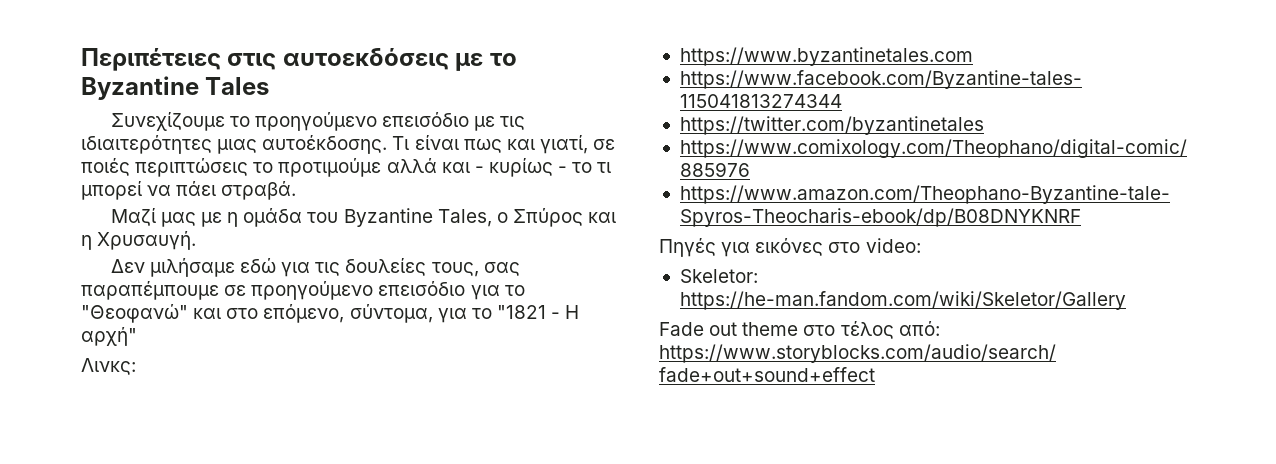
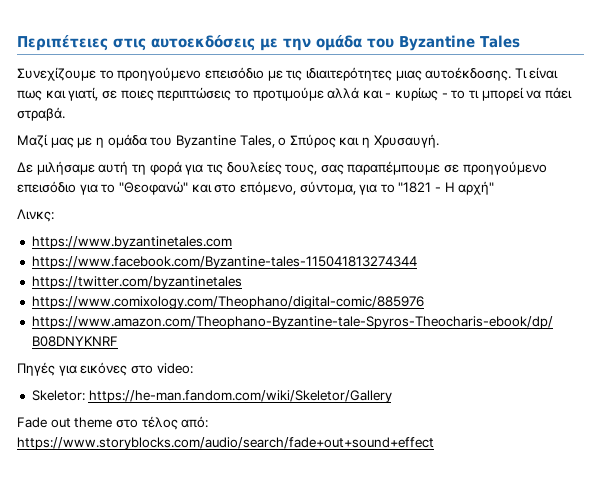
[489,53,517,66] το -> [283,35,394,51] την ομάδα του
[81,158,130,176] ποιές -> [120,90,154,101] ποιες
[110,258,277,277] Δεν μιλήσαμε εδώ -> [17,161,182,175] Δε μιλήσαμε αυτή τη φορά

